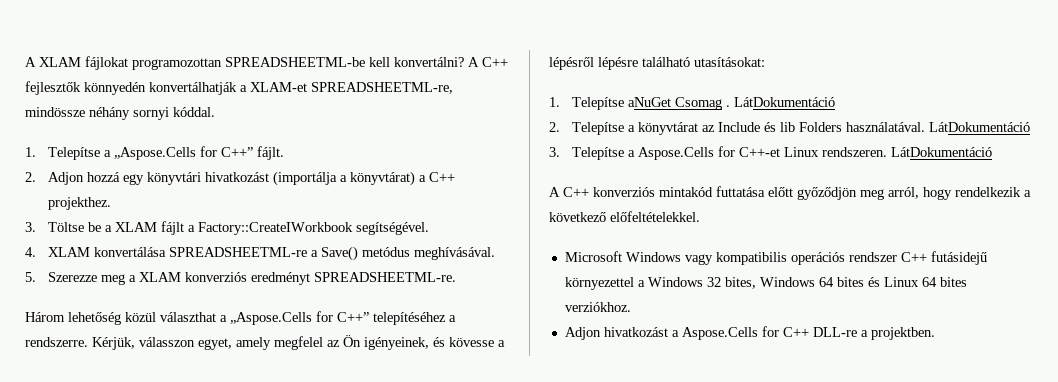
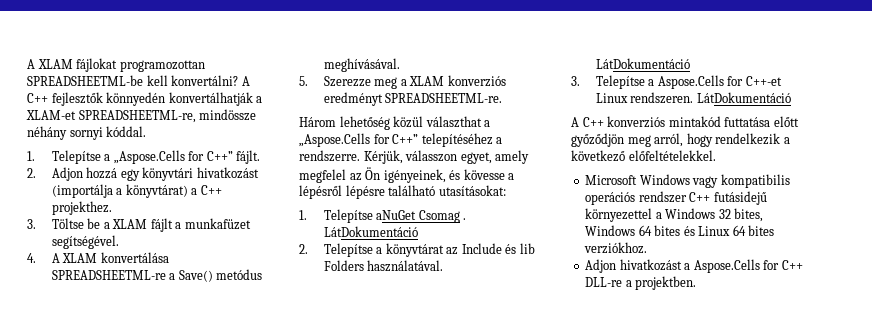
[198,222,354,235] Factory::CreateIWorkbook -> [184,218,251,230] munkafüzet
(36, 252) none -> [51,253,60,263] A

